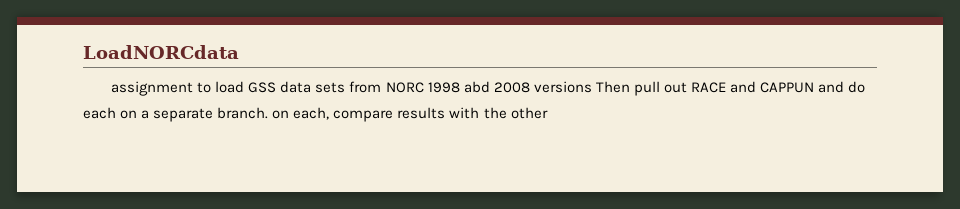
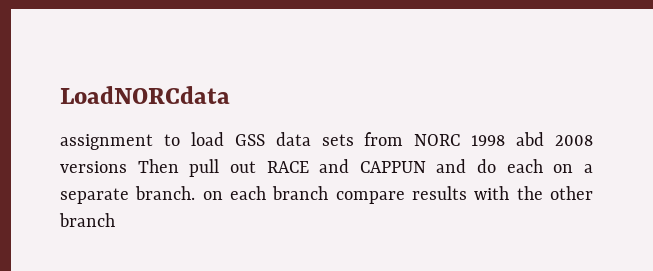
[293,107,330,120] each, -> [230,186,329,200] each branch
(548, 113) none -> [59,213,115,227] branch

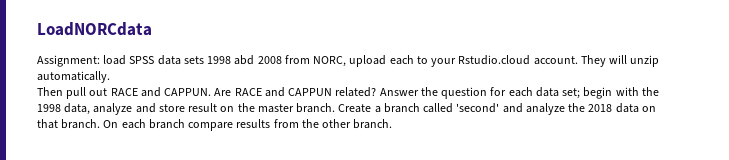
[60,132,593,150] [60,161,127,173] assignment to load GSS data sets from NORC 1998 abd 2008 versions -> [37,55,660,67] [37,71,110,83] Assignment: load SPSS data sets 1998 abd 2008 from NORC, upload each to your Rstudio.cloud account. They will unzip automatically. //
[359,159,593,173] [60,186,223,204] CAPPUN and do each on a separate branch. on -> [164,87,659,99] [37,103,656,115] [37,119,119,129] CAPPUN. Are RACE and CAPPUN related? Answer the question for each data set; begin with the 1998 data, analyze and store result on the master branch. Create a branch called 'second' and analyze the 2018 data on that branch. On
[474,186,510,200] with -> [273,119,299,128] from
[59,213,115,227] branch -> [353,119,393,129] branch.

